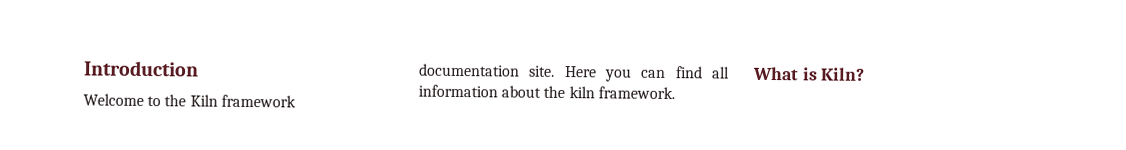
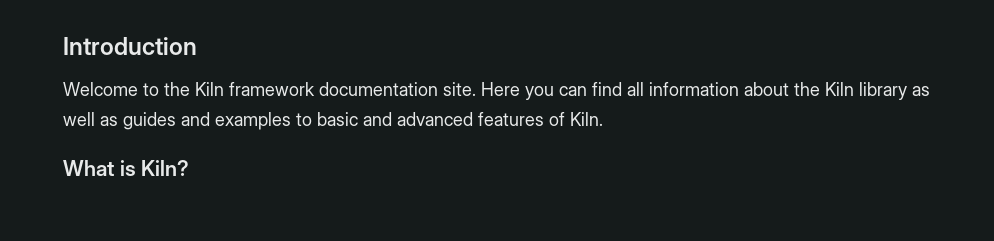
[568,86,675,100] kiln framework. -> [825,82,930,100] [63,112,603,130] Kiln library as well as guides and examples to basic and advanced features of Kiln.

